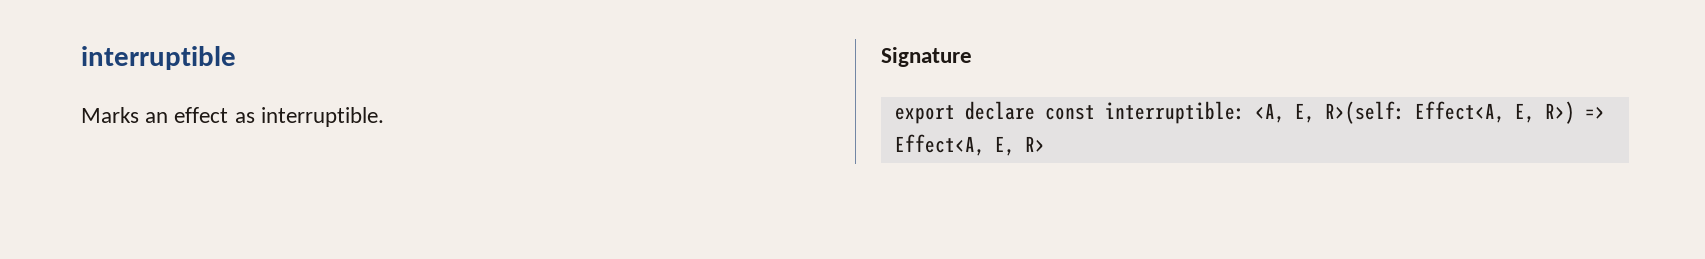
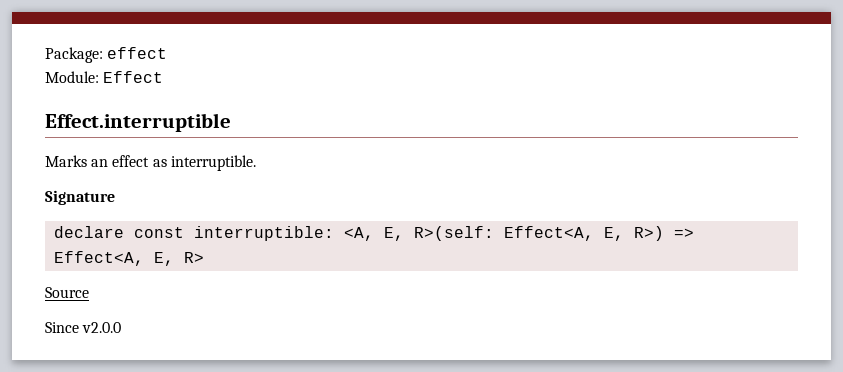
[81,46,236,70] interruptible -> [45,47,168,63] [45,71,164,83] [45,113,231,132] Package: effect // Module: Effect // Effect.interruptible
[894,105,955,124] export -> (115, 197) none
(1045, 144) none -> [45,287,89,298] [45,322,122,333] // Source // Since v2.0.0

